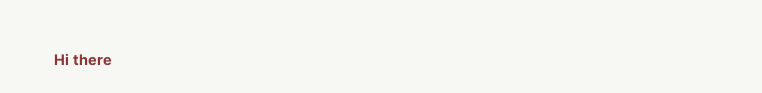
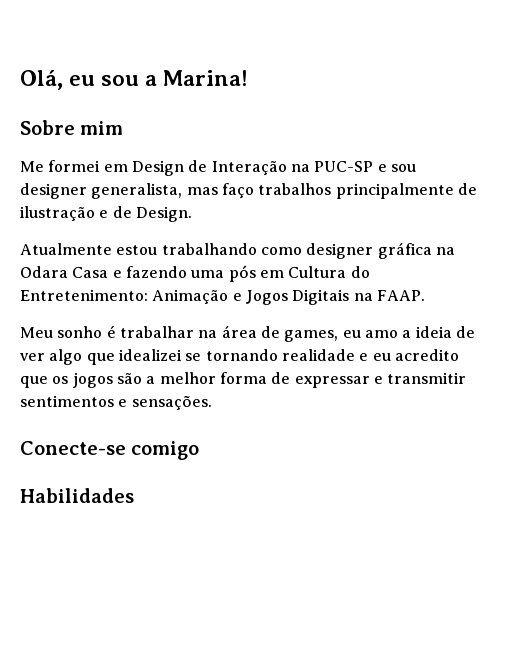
[54,53,113,66] Hi there -> [20,70,249,90] [20,120,124,135] [20,160,416,176] [20,183,477,199] [20,206,192,222] [20,242,455,259] [20,265,370,282] [20,289,425,305] [20,325,475,342] [20,349,459,365] [20,372,467,388] [20,395,212,410] [20,441,200,460] [20,488,134,503] Olá, eu sou a Marina! // Sobre mim // Me formei em Design de Interação na PUC-SP e sou designer generalista, mas faço trabalhos principalmente de ilustração e de Design. // Atualmente estou trabalhando como designer gráfica na Odara Casa e fazendo uma pós em Cultura do Entretenimento: Animação e Jogos Digitais na FAAP. // Meu sonho é trabalhar na área de games, eu amo a ideia de ver algo que idealizei se tornando realidade e eu acredito que os jogos são a melhor forma de expressar e transmitir sentimentos e sensações. // Conecte-se comigo // Habilidades

